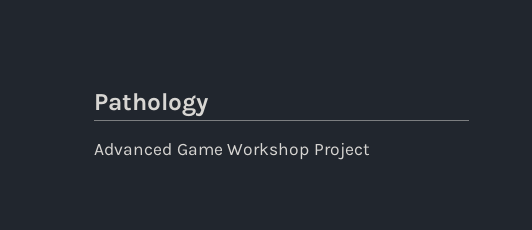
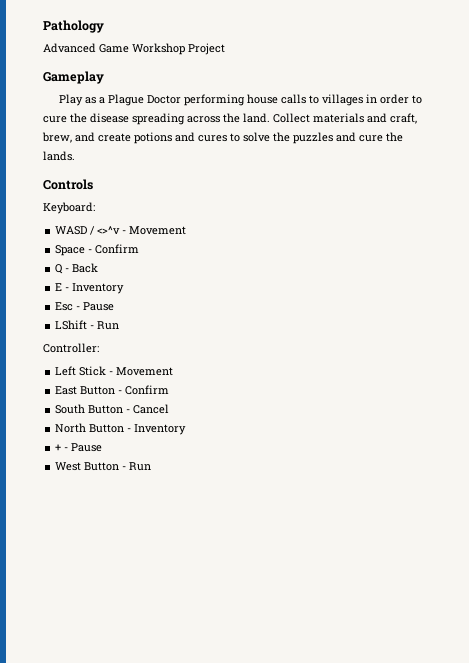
(371, 151) none -> [43,71,104,84] [58,94,422,106] [43,113,417,125] [42,132,403,144] [43,151,75,161] [43,179,93,190] [43,202,95,214] [55,226,187,235] [55,244,140,256] [55,263,99,274] [55,283,125,294] [55,302,115,311] [55,320,120,330] [43,343,99,353] [55,366,174,376] [55,385,170,395] [55,404,170,414] [55,423,187,435] [55,443,103,452] [55,462,152,471] // Gameplay // Play as a Plague Doctor performing house calls to villages in order to cure the disease spreading across the land. Collect materials and craft, brew, and create potions and cures to solve the puzzles and cure the lands. // Controls // Keyboard: // WASD / <>^v - Movement // Space - Confirm // Q - Back // E - Inventory // Esc - Pause // LShift - Run // Controller: // Left Stick - Movement // East Button - Confirm // South Button - Cancel // North Button - Inventory // + - Pause // West Button - Run

